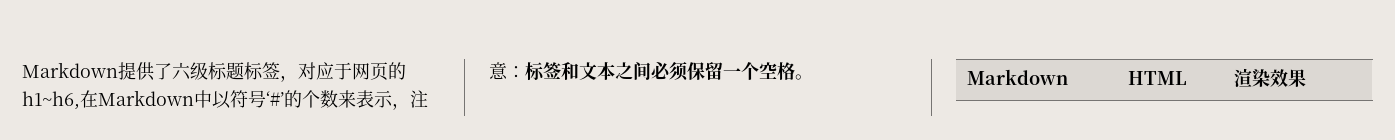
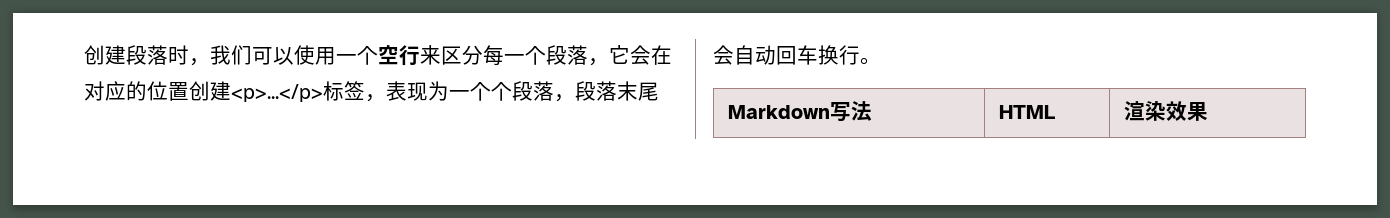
[22,62,406,82] [22,90,428,110] [489,61,795,81] Markdown提供了六级标题标签，对应于网页的h1~h6,在Markdown中以符号‘#’的个数来表示，注意：标签和文本之间必须保留一个空格 -> [84,45,672,66] [84,81,659,102] [713,45,860,65] 创建段落时，我们可以使用一个空行来区分每一个段落，它会在对应的位置创建<p>...</p>标签，表现为一个个段落，段落末尾会自动回车换行
(1069, 77) none -> [830,101,873,122] 写法

